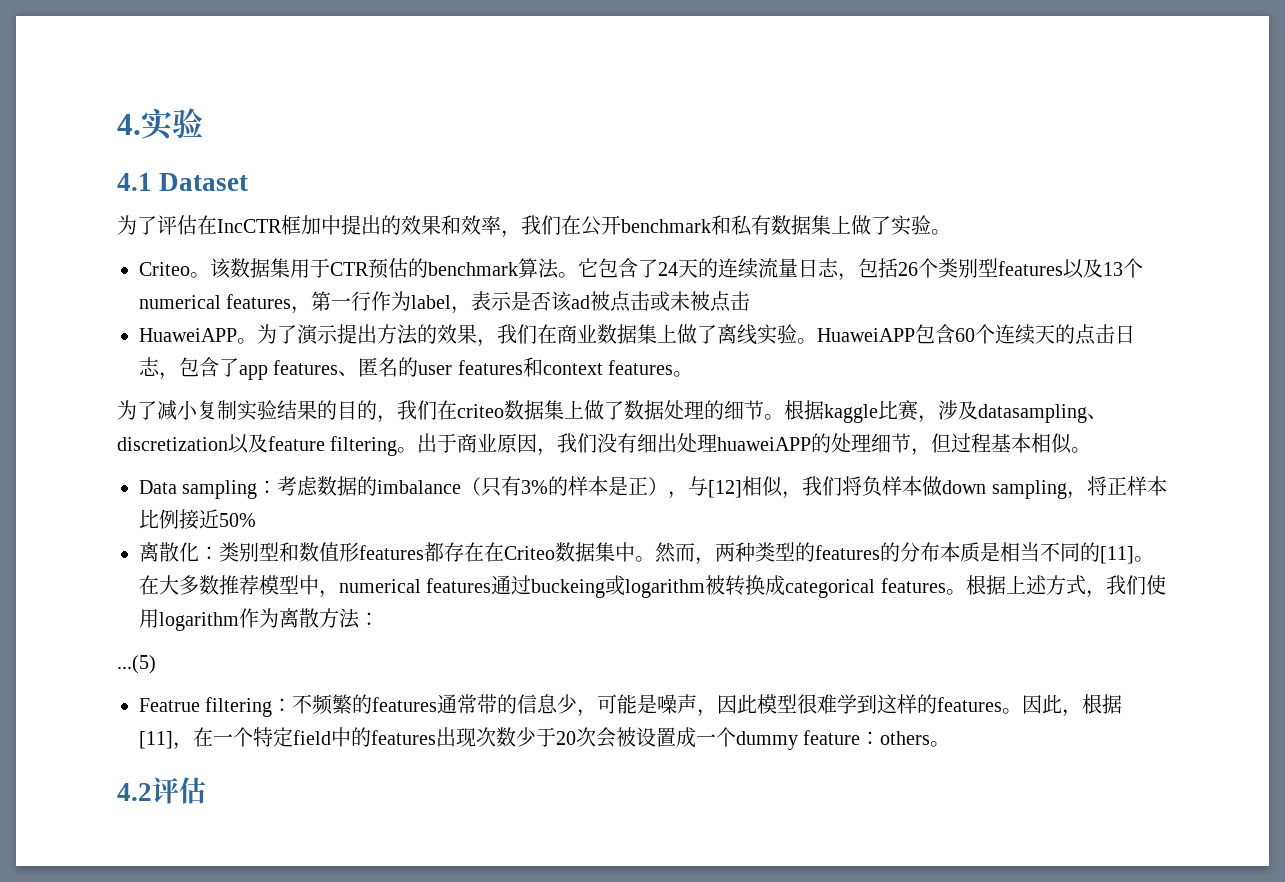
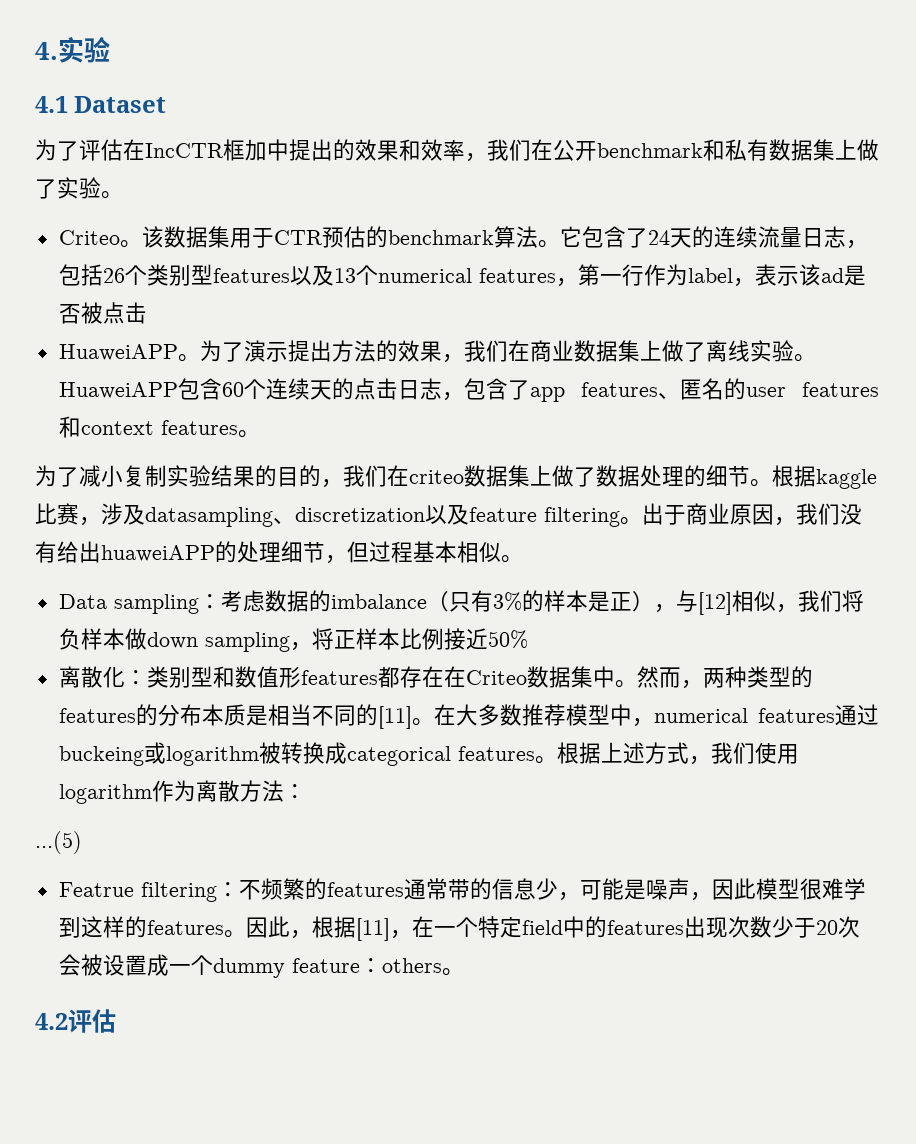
[511,291,691,312] 是否该ad被点击或未 -> [798,264,866,286] [58,304,81,324] 该ad是否
[637,433,718,453] 细出处理 -> [57,541,101,563] 给出

